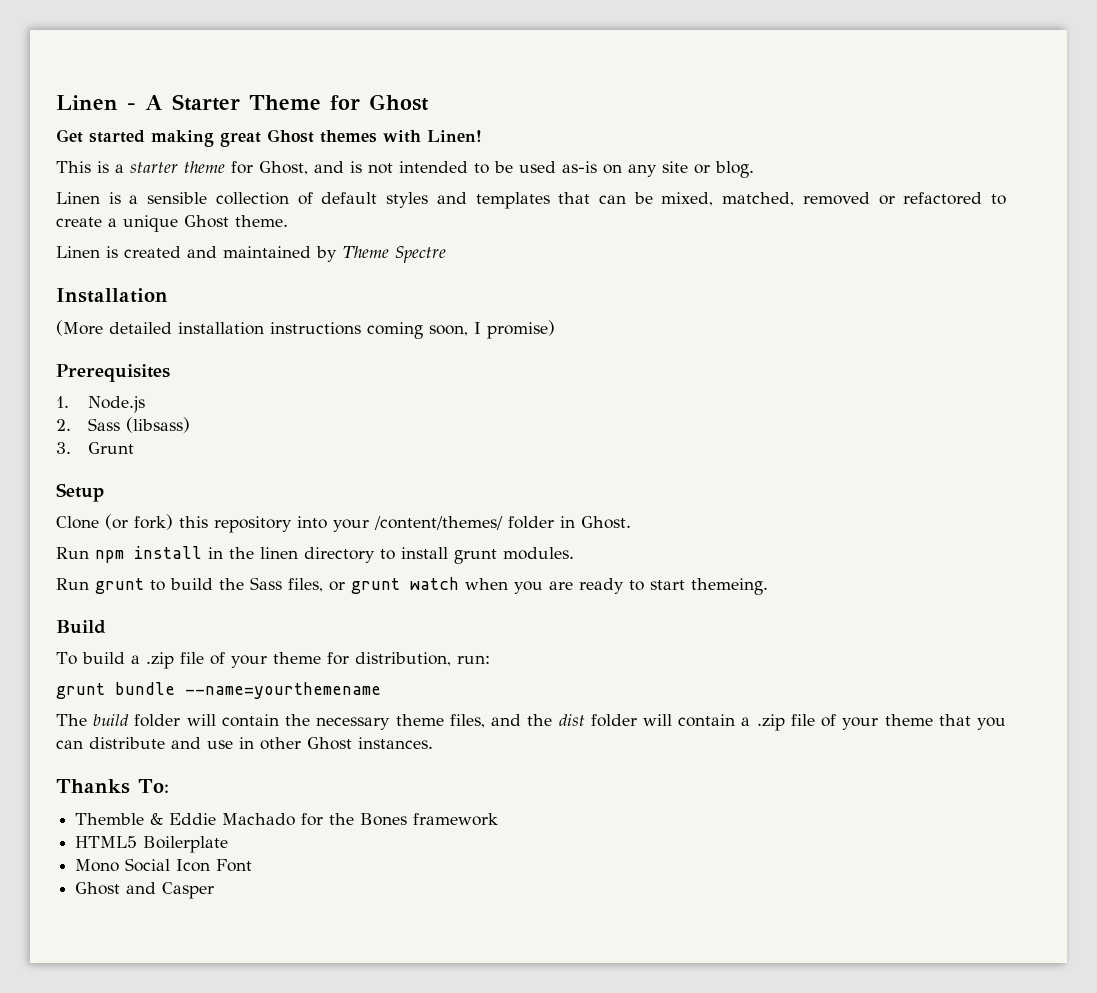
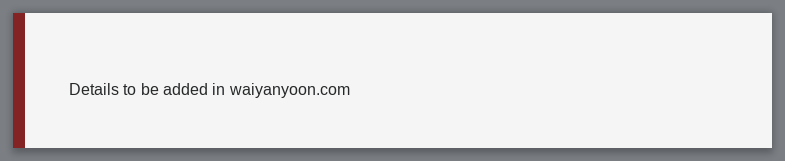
[56,94,429,111] [56,129,482,147] [56,161,754,178] [56,192,1006,209] [56,215,288,232] [56,246,446,263] [56,288,168,303] [56,320,555,339] [56,364,170,382] [56,396,146,413] [56,417,191,433] [56,442,135,454] [56,483,104,502] [56,514,631,533] [56,546,574,564] [56,577,768,595] [56,620,106,634] [56,652,490,669] [56,682,381,699] [56,714,1007,731] [56,737,433,750] [56,779,169,794] [75,813,499,826] [75,836,229,853] [75,858,253,872] [75,882,215,899] Linen - A Starter Theme for Ghost // Get started making great Ghost themes with Linen! // This is a starter theme for Ghost, and is not intended to be used as-is on any site or blog. // Linen is a sensible collection of default styles and templates that can be mixed, matched, removed or refactored to create a unique Ghost theme. // Linen is created and maintained by Theme Spectre // Installation // (More detailed installation instructions coming soon, I promise) // Prerequisites // 1. Node.js // 2. Sass (libsass) // 3. Grunt // Setup // Clone (or fork) this repository into your /content/themes/ folder in Ghost. // Run npm install in the linen directory to install grunt modules. // Run grunt to build the Sass files, or grunt watch when you are ready to start themeing. // Build // To build a .zip file of your theme for distribution, run: // grunt bundle --name=yourthemename // The build folder will contain the necessary theme files, and the dist folder will contain a .zip file of your theme that you can distribute and use in other Ghost instances. // Thanks To: // Themble & Eddie Machado for the Bones framework // HTML5 Boilerplate // Mono Social Icon Font // Ghost and Casper -> [69,83,350,98] Details to be added in waiyanyoon.com

